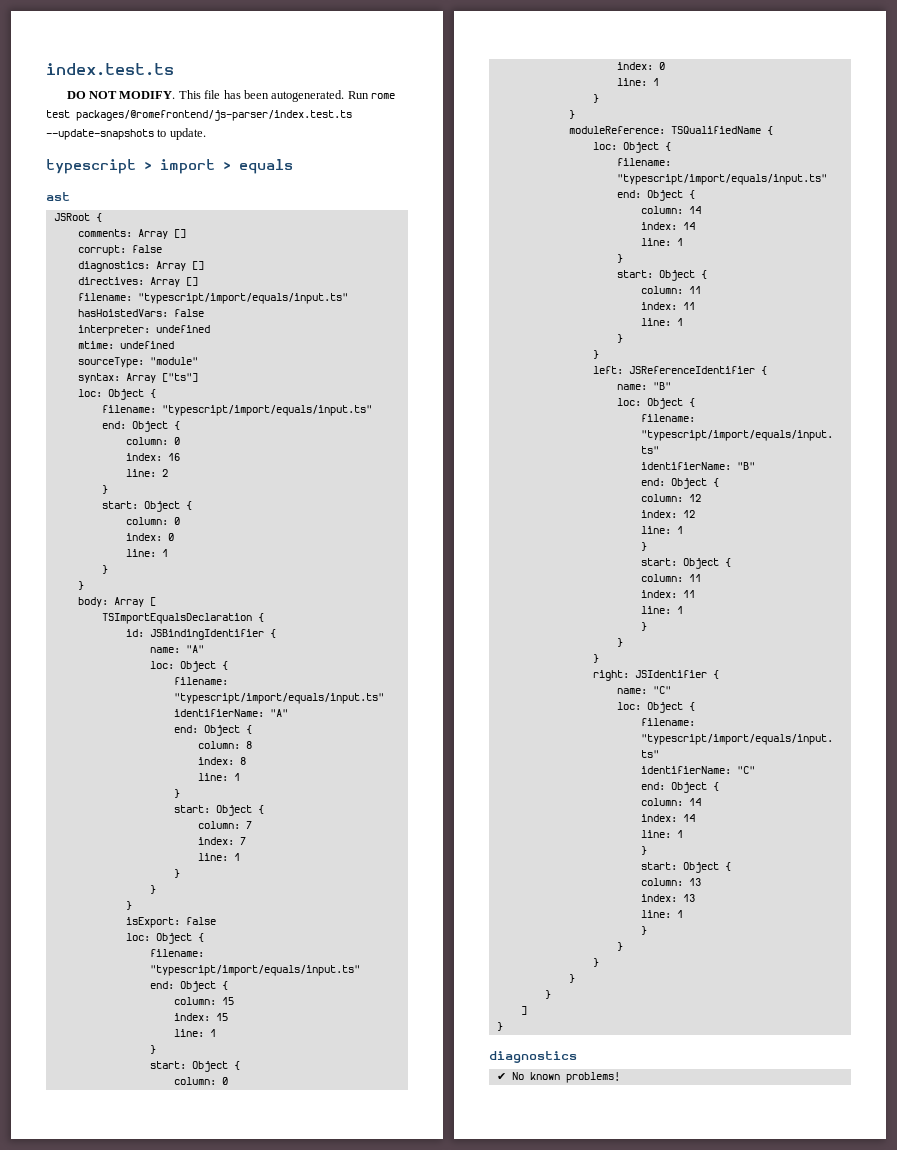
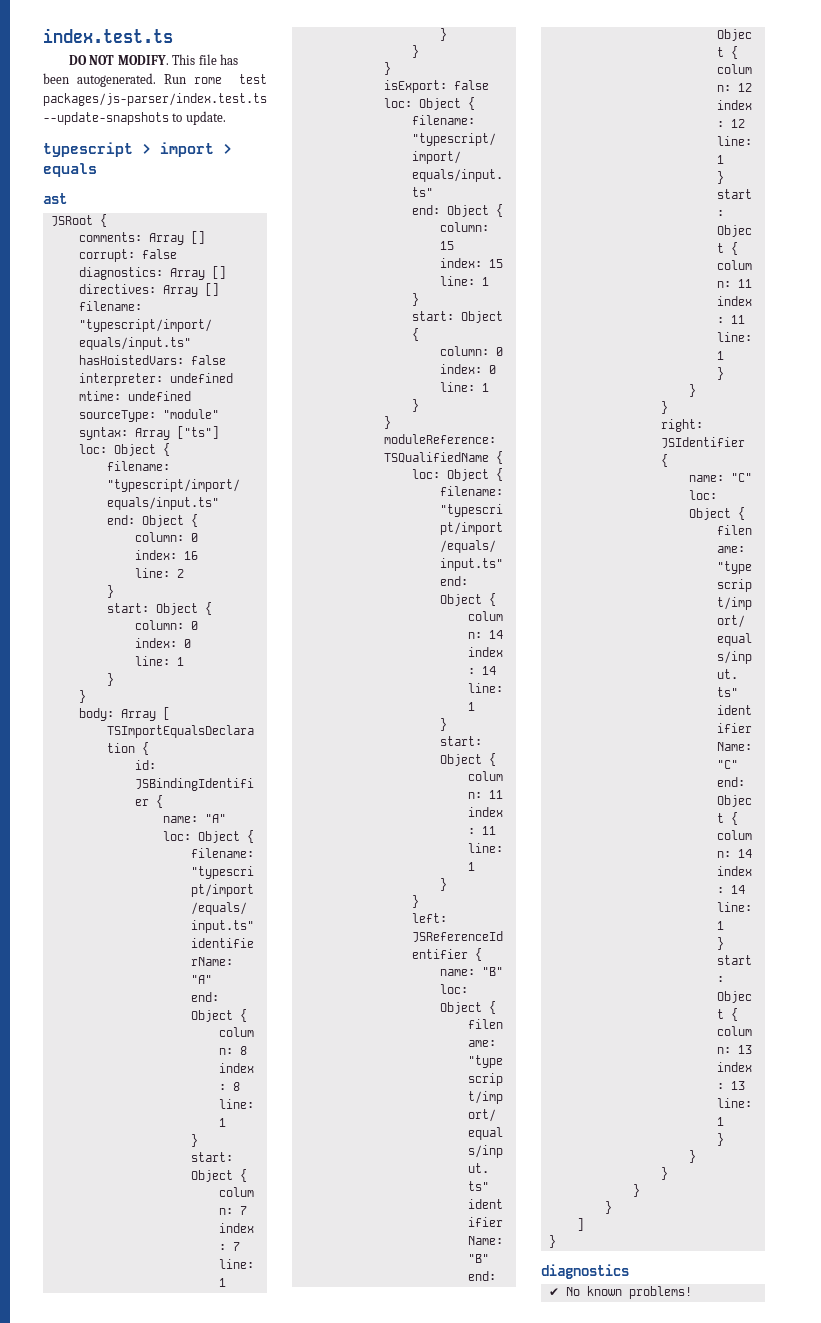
[76,110,352,121] packages/@romefrontend/js-parser/index.test.ts -> [43,93,267,106] packages/js-parser/index.test.ts

